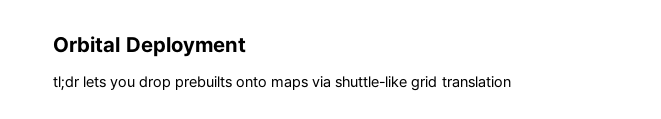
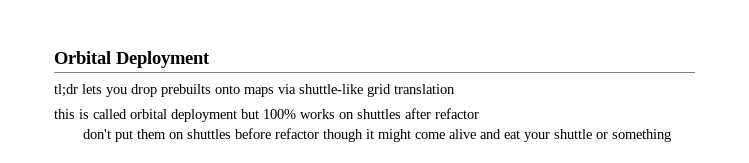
(511, 82) none -> [54,108,479,122] [82,128,671,142] // this is called orbital deployment but 100% works on shuttles after refactor // don't put them on shuttles before refactor though it might come alive and eat your shuttle or something

